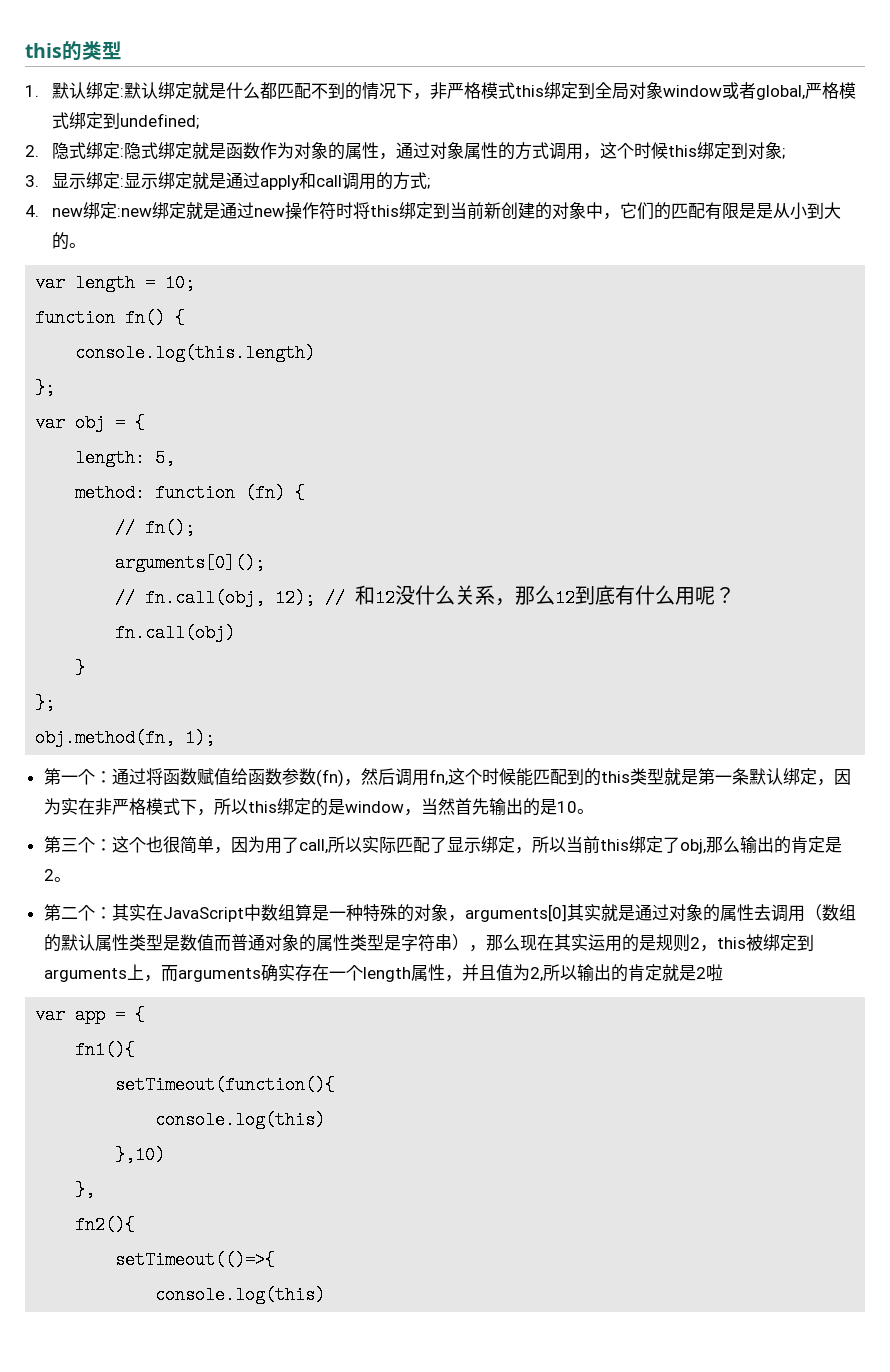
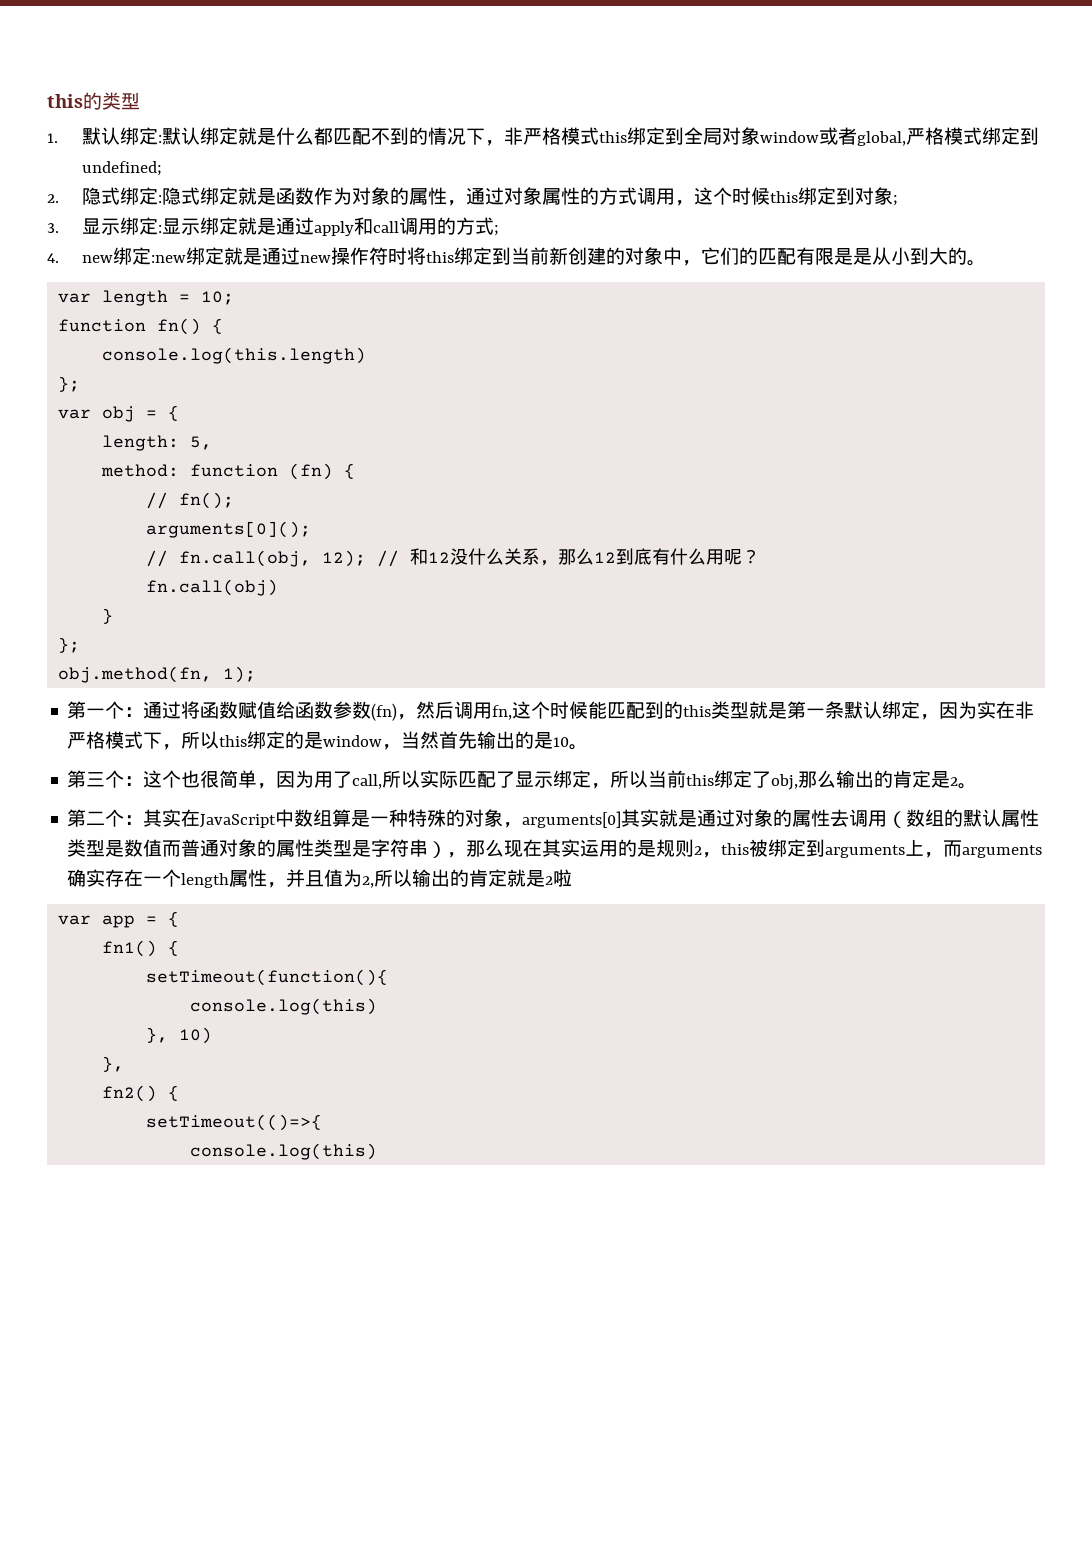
[75,1041,136,1059] fn1(){ -> [102,940,180,957] fn1() {
[115,1146,166,1164] },10) -> [146,1027,213,1044] }, 10)
[75,1216,136,1234] fn2(){ -> [102,1085,180,1102] fn2() {

